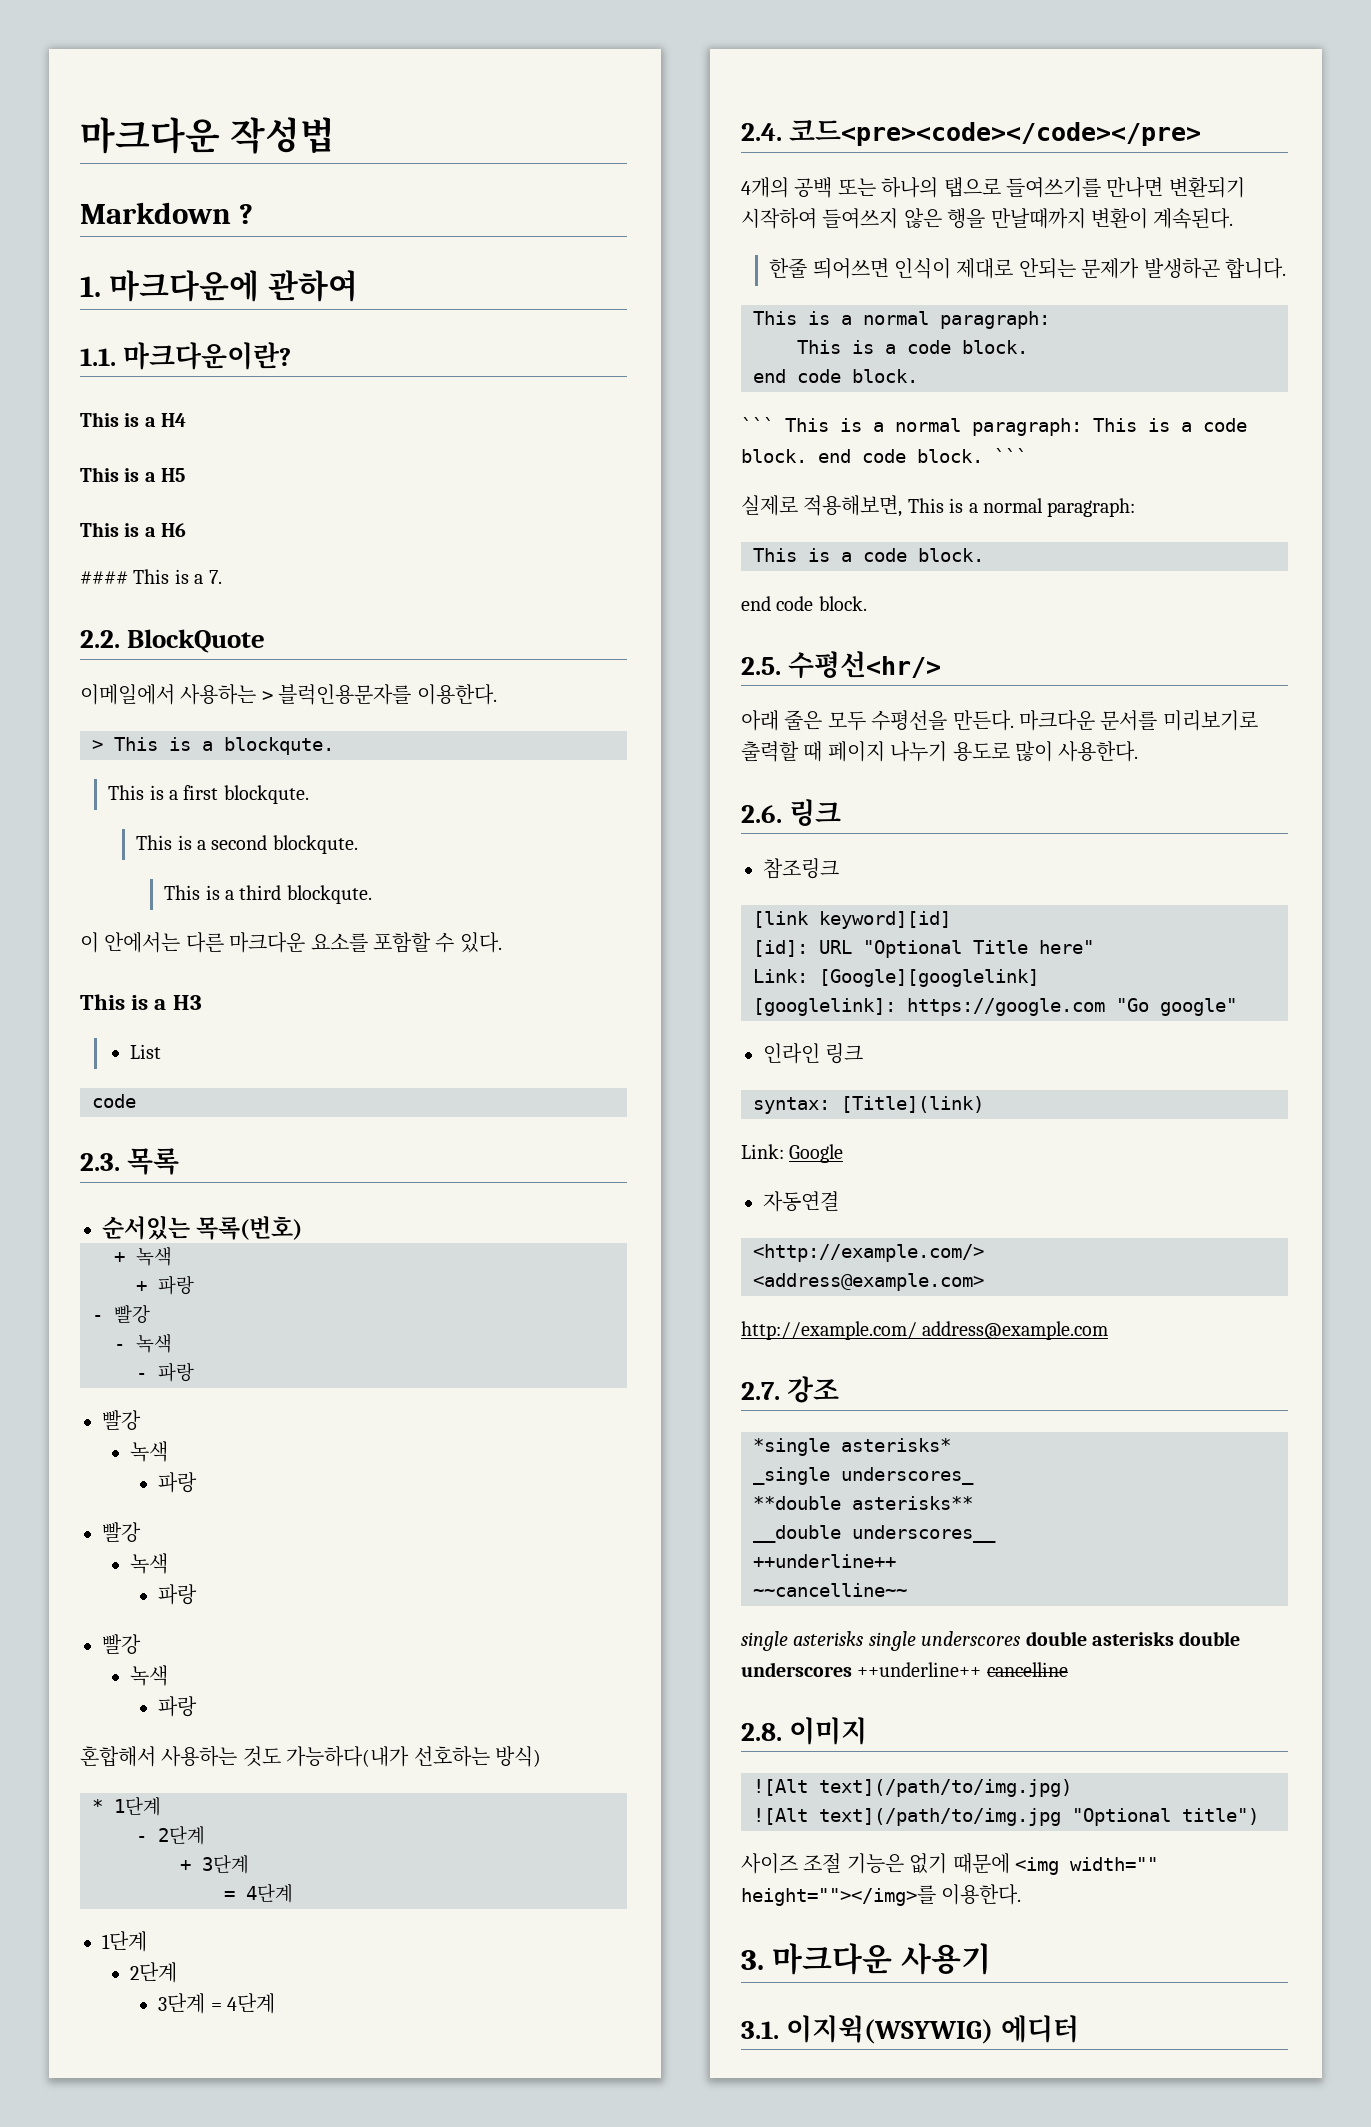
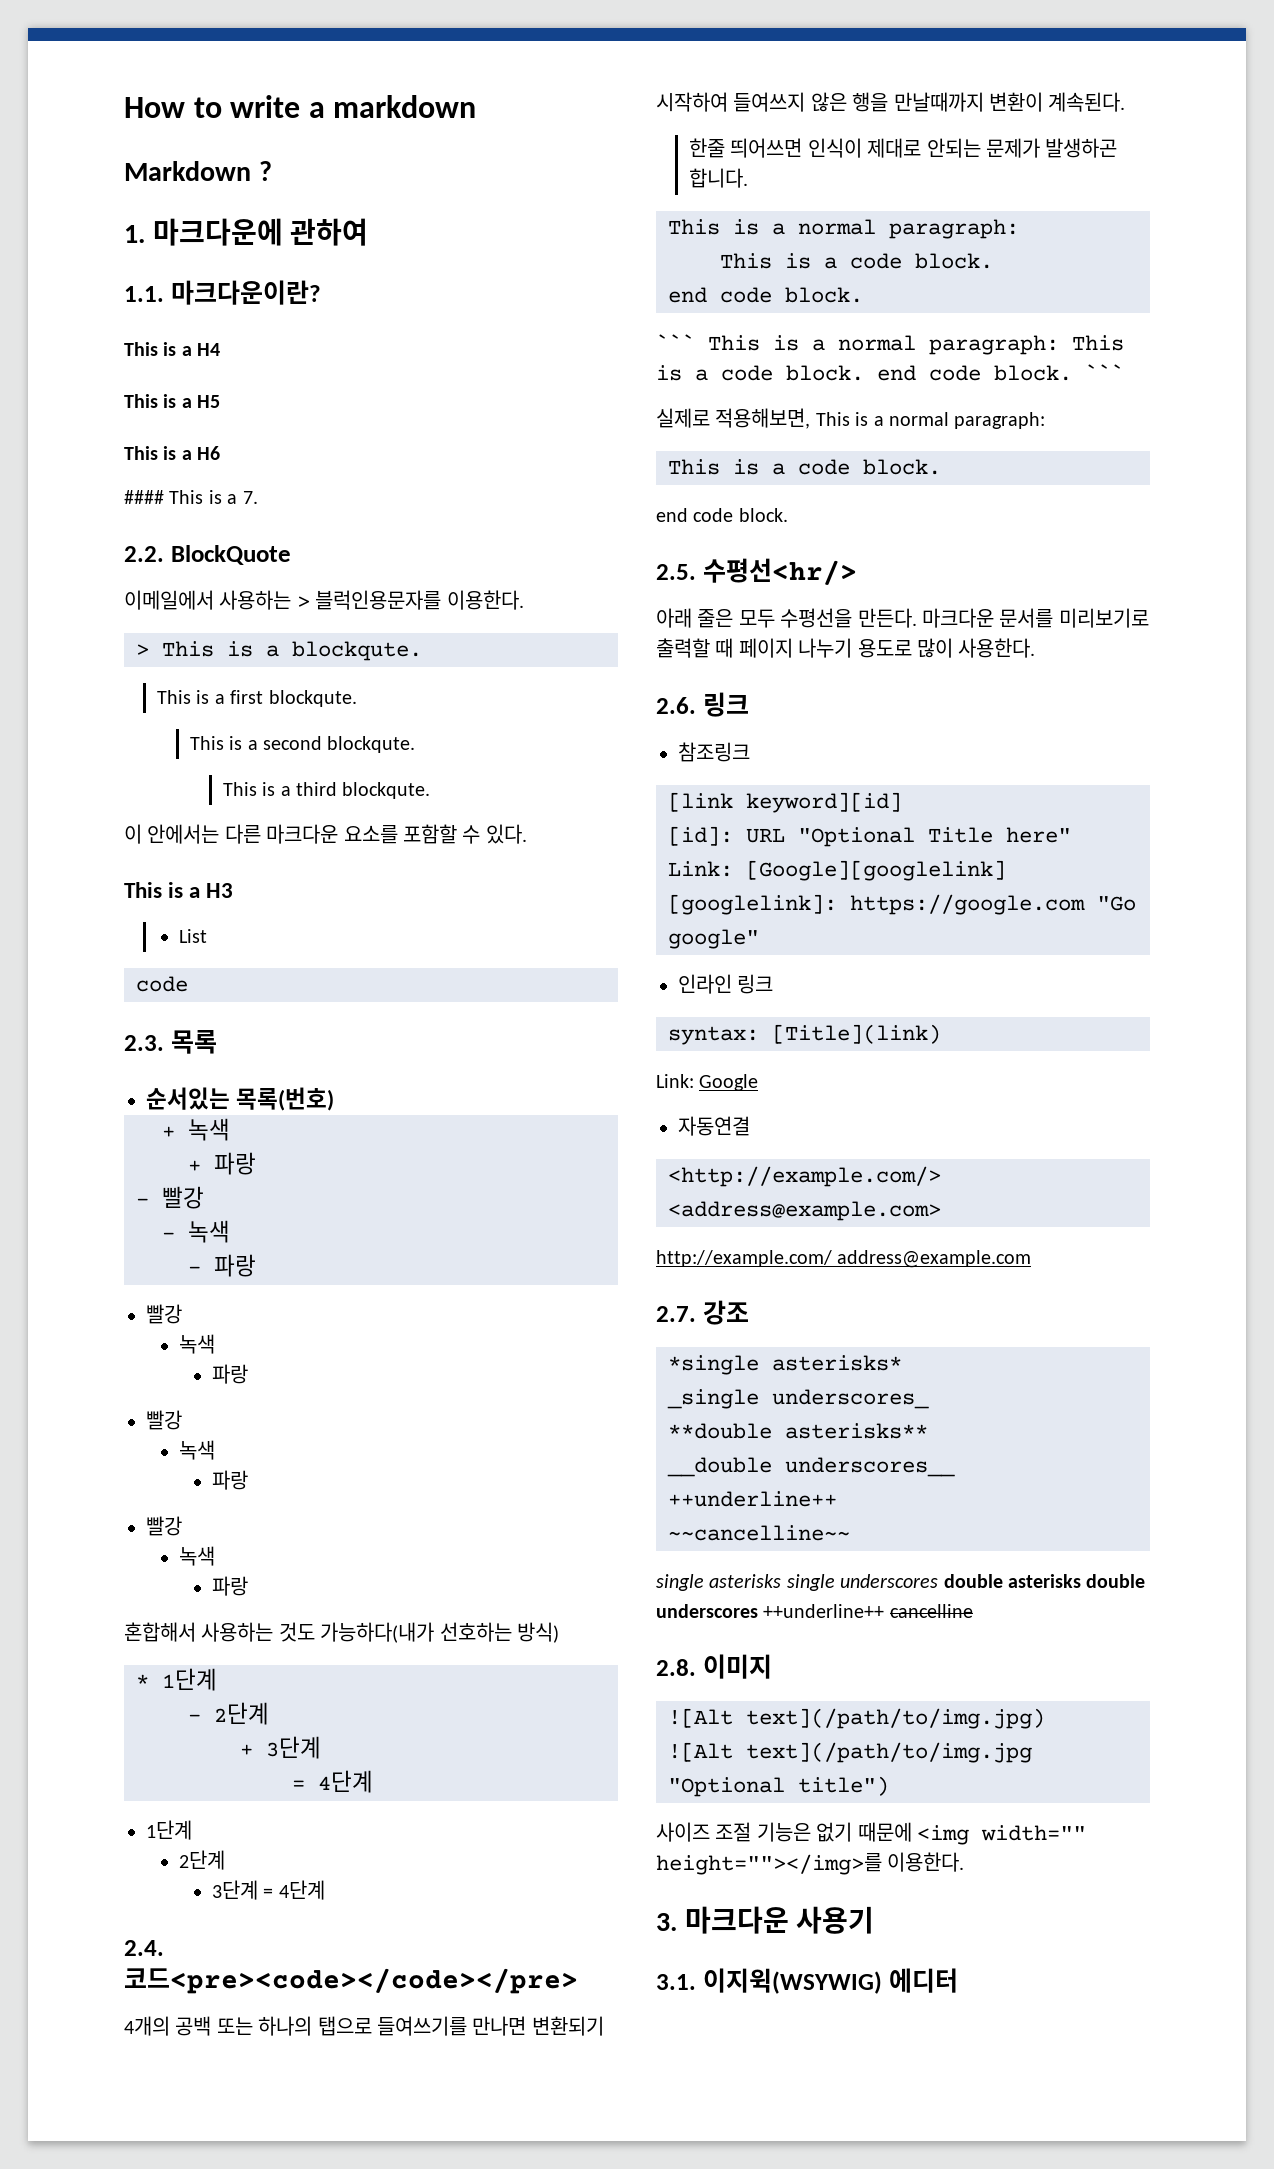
[80,117,335,154] 마크다운 작성법 -> [124,95,477,118] How to write a markdown

